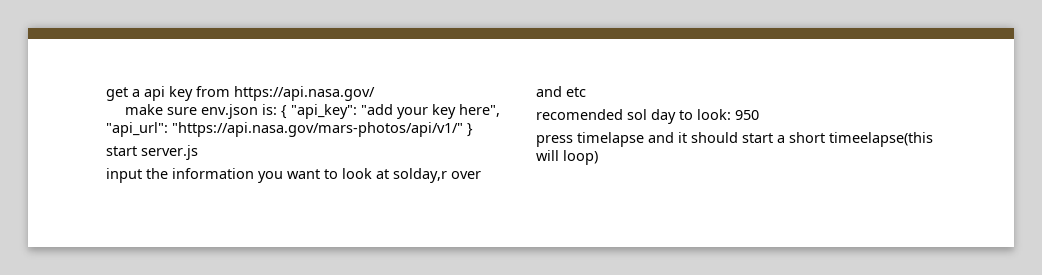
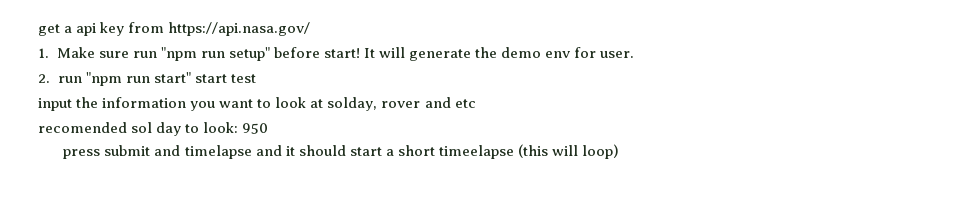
[125,104,501,119] [106,122,473,137] [106,145,198,160] make sure env.json is: { "api_key": "add your key here", "api_url": "https://api.nasa.gov/mars-photos/api/v1/" } // start server.js -> [38,47,635,61] [38,72,256,86] 1. Make sure run "npm run setup" before start! It will generate the demo env for user. // 2. run "npm run start" start test
[393,168,481,183] solday,r over -> [327,97,421,111] solday, rover
(573, 141) none -> [104,145,181,156] submit and
[829,132,933,147] timeelapse(this -> [438,144,548,159] timeelapse (this

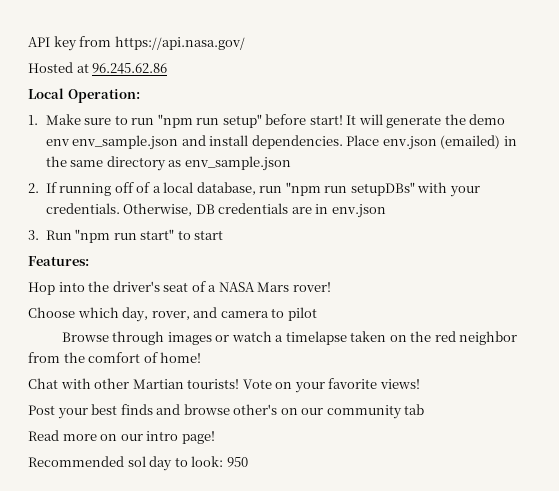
[38,23,97,36] get a api -> [28,37,50,47] API
(311, 29) none -> [28,62,168,74] [28,88,140,103] // Hosted at 96.245.62.86 // Local Operation:
(129, 54) none -> [114,115,128,125] to
[574,47,635,58] [38,72,256,86] [38,97,476,111] [38,122,127,133] for user. // 2. run "npm run start" start test // input the information you want to look at solday, rover and etc // recomended -> [72,135,517,150] [45,156,291,171] [28,182,480,197] [45,203,386,218] [28,229,224,243] [28,256,89,266] [28,281,331,295] [28,307,317,322] [61,331,518,345] [28,352,202,363] [28,378,420,393] [28,404,425,419] [28,430,215,444] [28,456,124,467] env_sample.json and install dependencies. Place env.json (emailed) in the same directory as env_sample.json // 2. If running off of a local database, run "npm run setupDBs" with your credentials. Otherwise, DB credentials are in env.json // 3. Run "npm run start" to start // Features: // Hop into the driver's seat of a NASA Mars rover! // Choose which day, rover, and camera to pilot // Browse through images or watch a timelapse taken on the red neighbor from the comfort of home! // Chat with other Martian tourists! Vote on your favorite views! // Post your best finds and browse other's on our community tab // Read more on our intro page! // Recommended
[63,144,620,159] // press submit and timelapse and it should start a short timeelapse (this will loop) -> (248, 462) none

